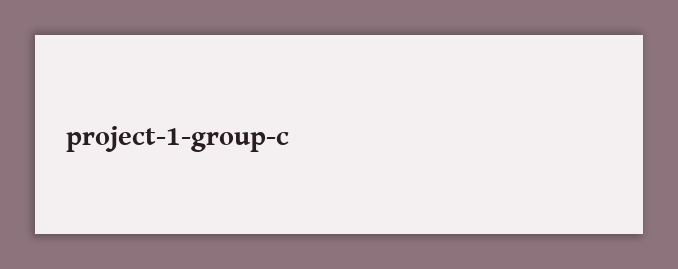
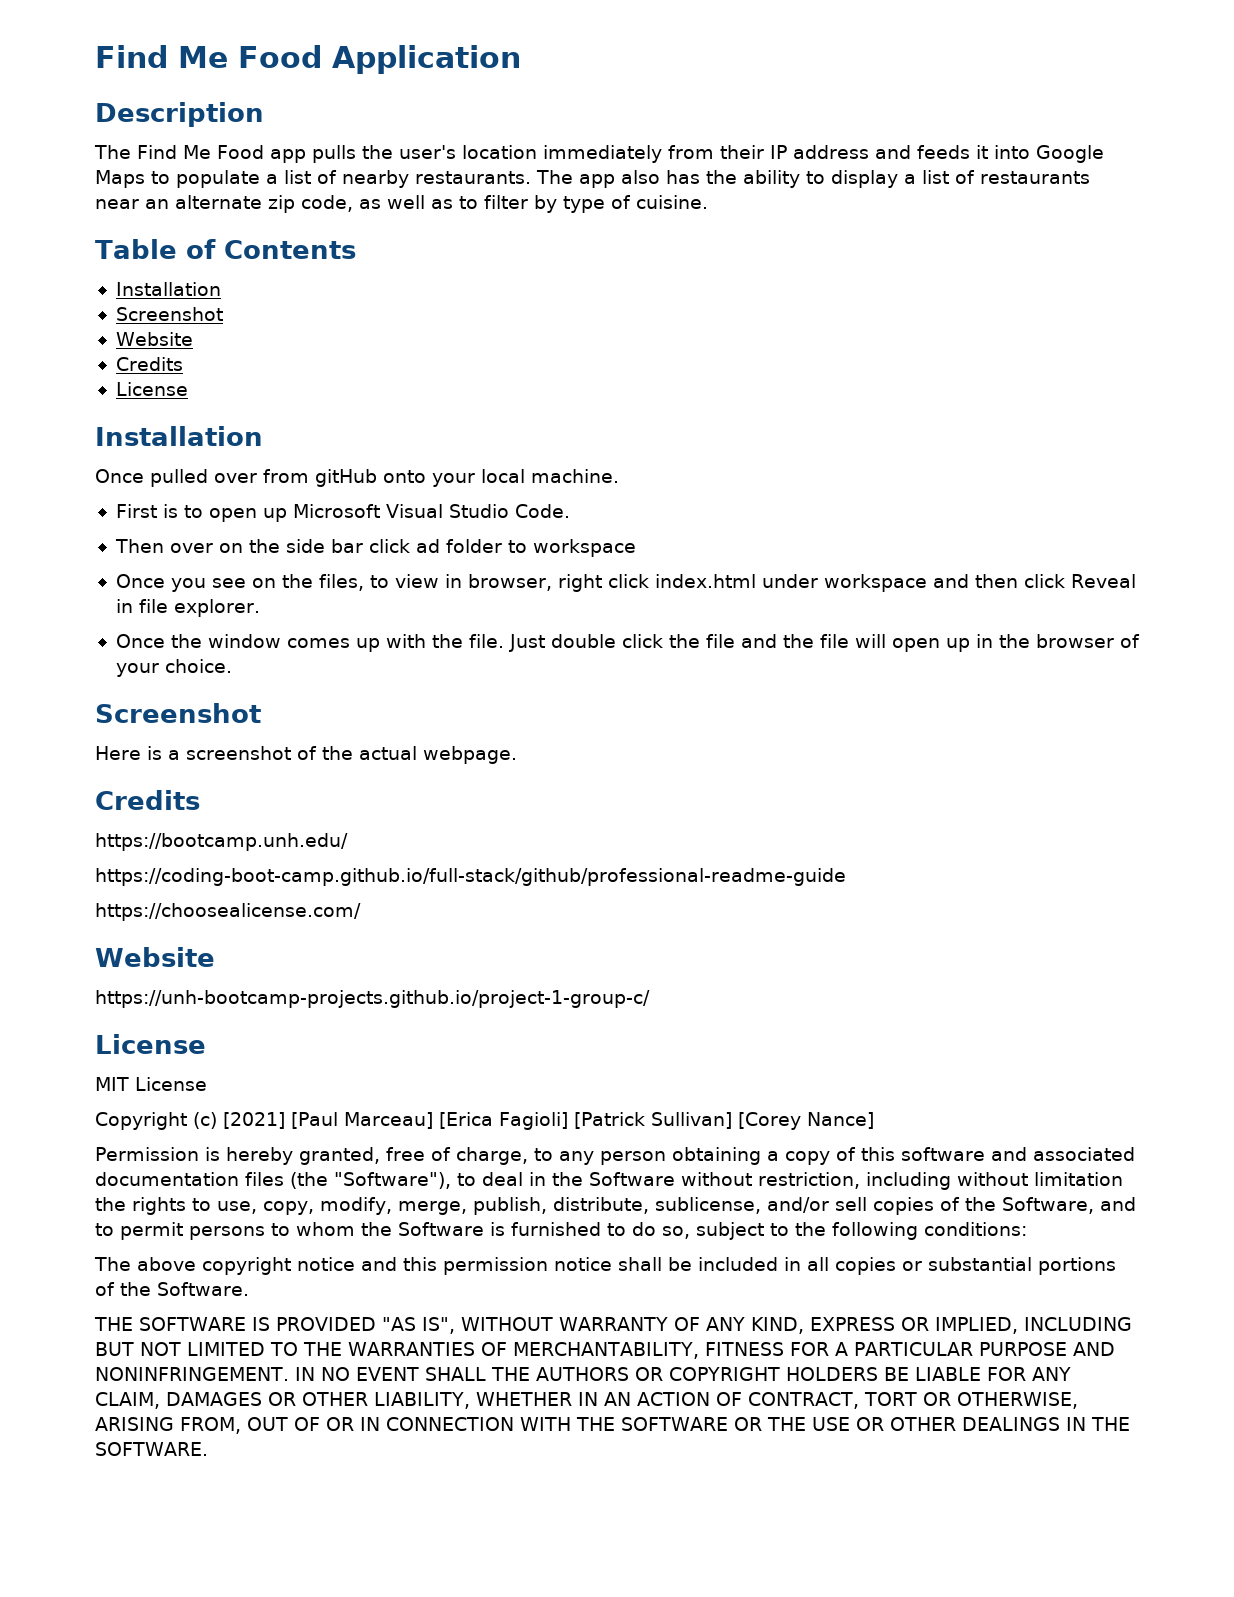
[66,126,289,152] project-1-group-c -> [95,45,521,74] [95,102,264,127] [94,145,1104,163] [95,170,1090,188] [95,195,708,213] [95,239,356,259] [115,282,221,296] [115,307,223,321] [115,332,193,346] [115,357,183,371] [115,382,188,396] [95,426,263,446] [95,469,619,487] [115,504,570,522] [114,539,636,557] [115,574,1136,592] [115,599,260,617] [115,634,1140,652] [115,659,232,677] [95,703,261,723] [95,746,517,764] [95,790,200,810] [95,833,348,851] [95,868,846,886] [95,903,361,921] [95,947,215,967] [95,990,650,1008] [95,1034,206,1054] [95,1077,207,1091] [95,1112,874,1130] [95,1147,1135,1165] [95,1172,1123,1190] [95,1197,1136,1215] [95,1222,1027,1240] [94,1257,1116,1275] [95,1282,249,1296] [94,1317,1132,1334] [95,1342,1115,1359] [95,1367,1071,1381] [95,1392,1078,1409] [95,1417,1130,1434] [95,1442,208,1456] Find Me Food Application // Description // The Find Me Food app pulls the user's location immediately from their IP address and feeds it into Google Maps to populate a list of nearby restaurants. The app also has the ability to display a list of restaurants near an alternate zip code, as well as to filter by type of cuisine. // Table of Contents // Installation // Screenshot // Website // Credits // License // Installation // Once pulled over from gitHub onto your local machine. // First is to open up Microsoft Visual Studio Code. // Then over on the side bar click ad folder to workspace // Once you see on the files, to view in browser, right click index.html under workspace and then click Reveal in file explorer. // Once the window comes up with the file. Just double click the file and the file will open up in the browser of your choice. // Screenshot // Here is a screenshot of the actual webpage. // Credits // https://bootcamp.unh.edu/ // https://coding-boot-camp.github.io/full-stack/github/professional-readme-guide // https://choosealicense.com/ // Website // https://unh-bootcamp-projects.github.io/project-1-group-c/ // License // MIT License // Copyright (c) [2021] [Paul Marceau] [Erica Fagioli] [Patrick Sullivan] [Corey Nance] // Permission is hereby granted, free of charge, to any person obtaining a copy of this software and associated documentation files (the "Software"), to deal in the Software without restriction, including without limitation the rights to use, copy, modify, merge, publish, distribute, sublicense, and/or sell copies of the Software, and to permit persons to whom the Software is furnished to do so, subject to the following conditions: // The above copyright notice and this permission notice shall be included in all copies or substantial portions of the Software. // THE SOFTWARE IS PROVIDED "AS IS", WITHOUT WARRANTY OF ANY KIND, EXPRESS OR IMPLIED, INCLUDING BUT NOT LIMITED TO THE WARRANTIES OF MERCHANTABILITY, FITNESS FOR A PARTICULAR PURPOSE AND NONINFRINGEMENT. IN NO EVENT SHALL THE AUTHORS OR COPYRIGHT HOLDERS BE LIABLE FOR ANY CLAIM, DAMAGES OR OTHER LIABILITY, WHETHER IN AN ACTION OF CONTRACT, TORT OR OTHERWISE, ARISING FROM, OUT OF OR IN CONNECTION WITH THE SOFTWARE OR THE USE OR OTHER DEALINGS IN THE SOFTWARE.

